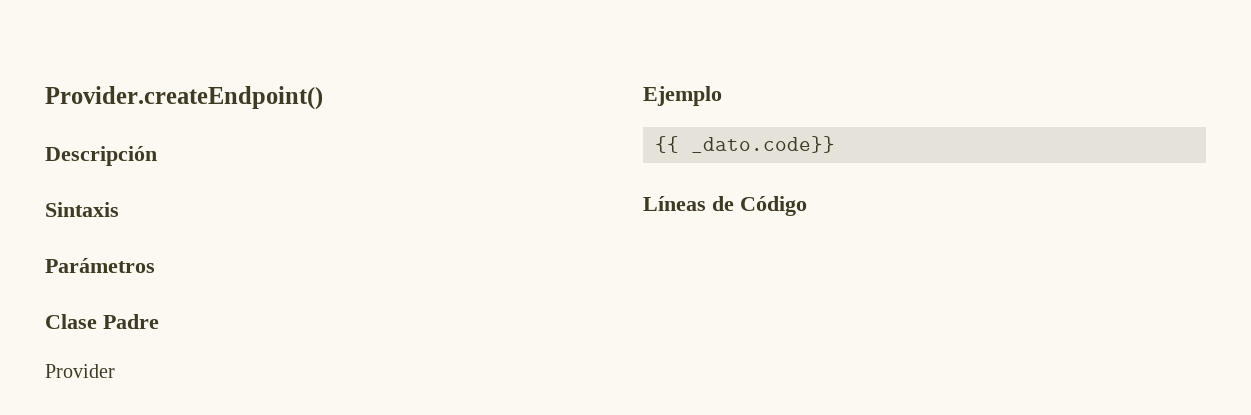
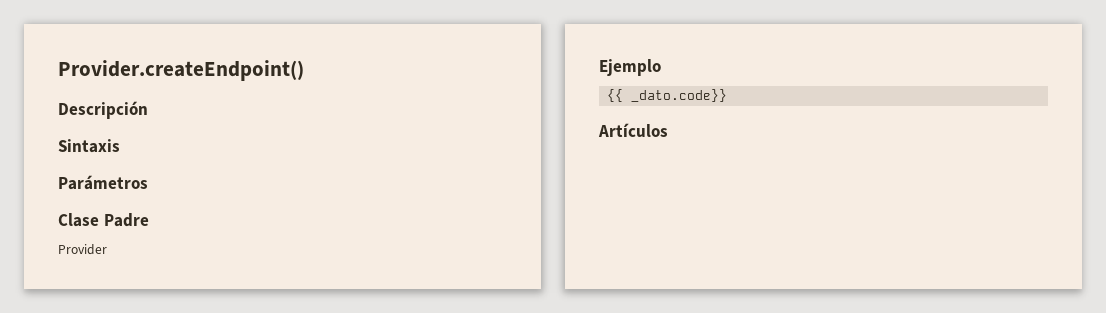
[643,196,807,216] Líneas de Código -> [598,123,668,137] Artículos

